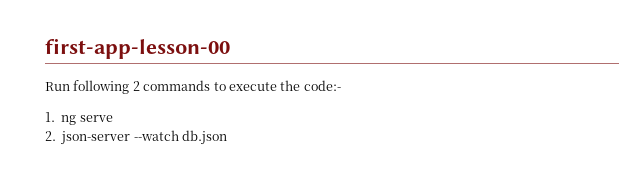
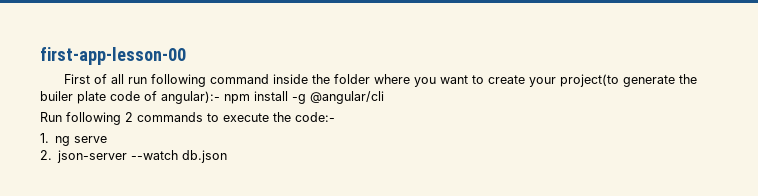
(230, 48) none -> [63,74,697,87] [40,91,384,104] // First of all run following command inside the folder where you want to create your project(to generate the builer plate code of angular):- npm install -g @angular/cli

